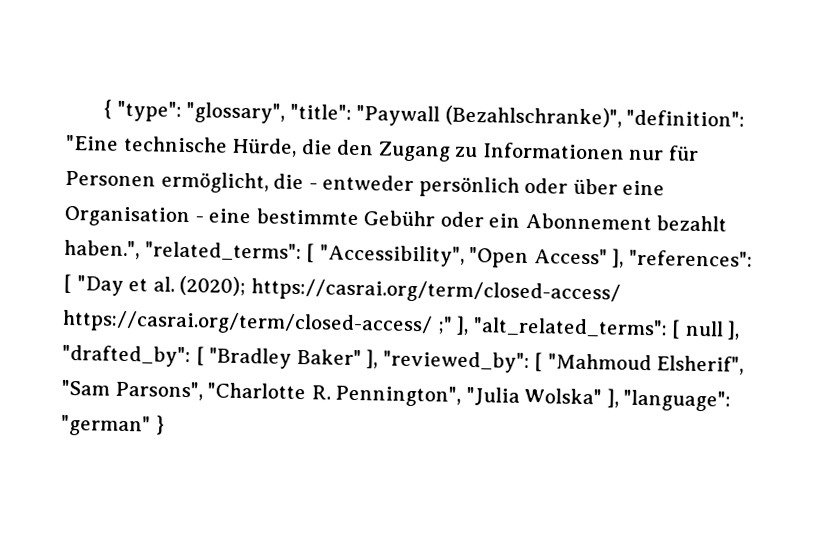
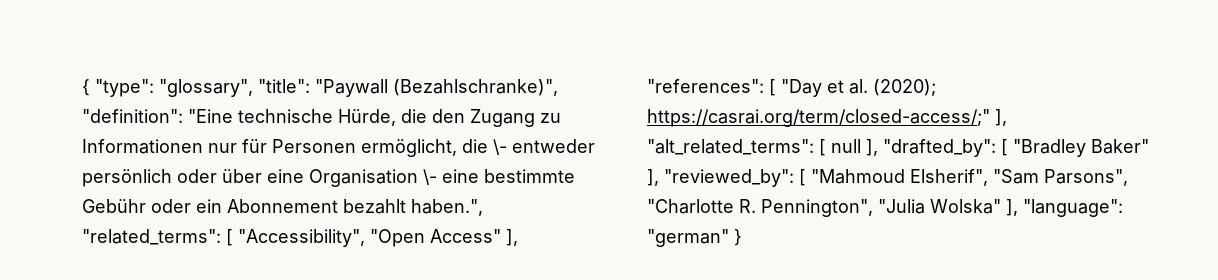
[308,183,318,190] - -> [493,139,507,155] \-
[194,216,204,223] - -> [423,169,437,185] \-
[250,278,621,305] [62,309,453,337] https://casrai.org/term/closed-access/ https://casrai.org/term/closed-access/ ;" -> [647,109,990,127] https://casrai.org/term/closed-access/;"

